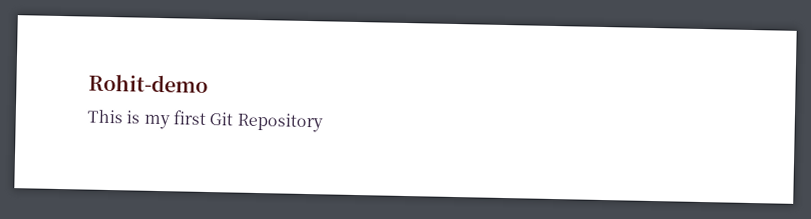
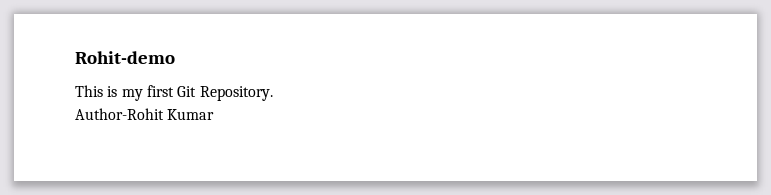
[236,112,323,133] Repository -> [199,86,273,101] [75,108,215,120] Repository. // Author-Rohit Kumar

